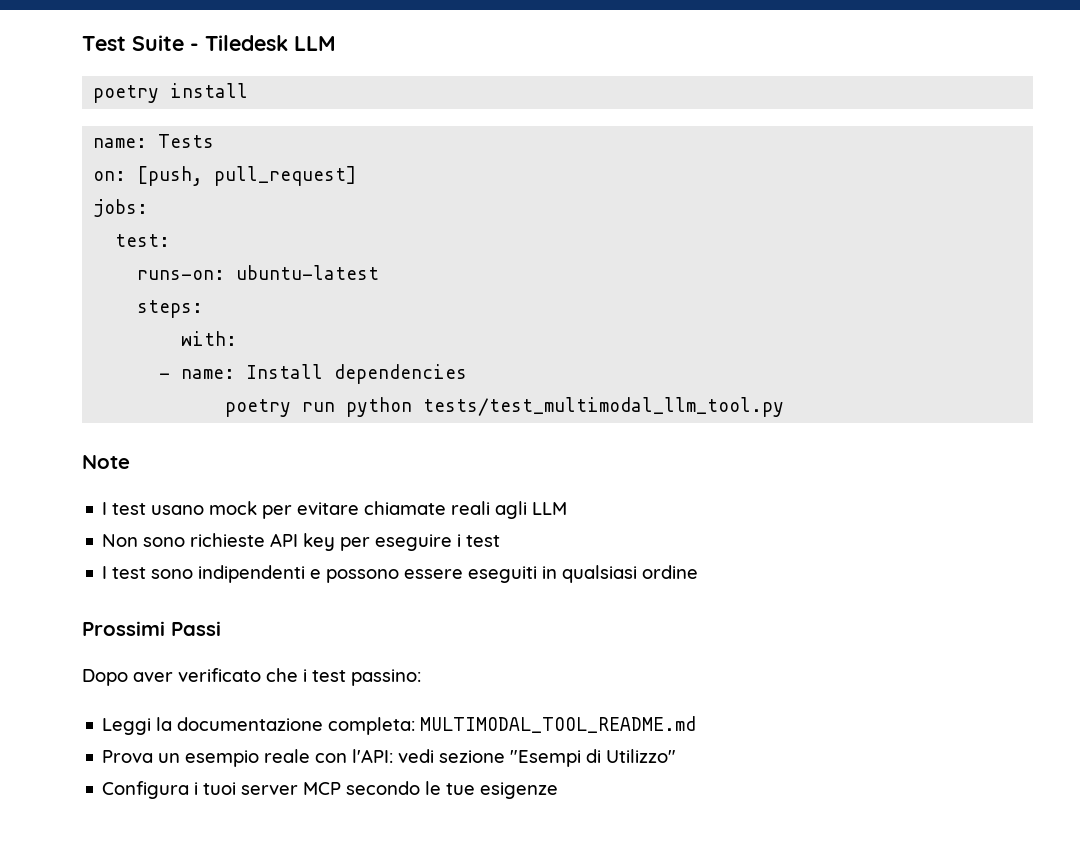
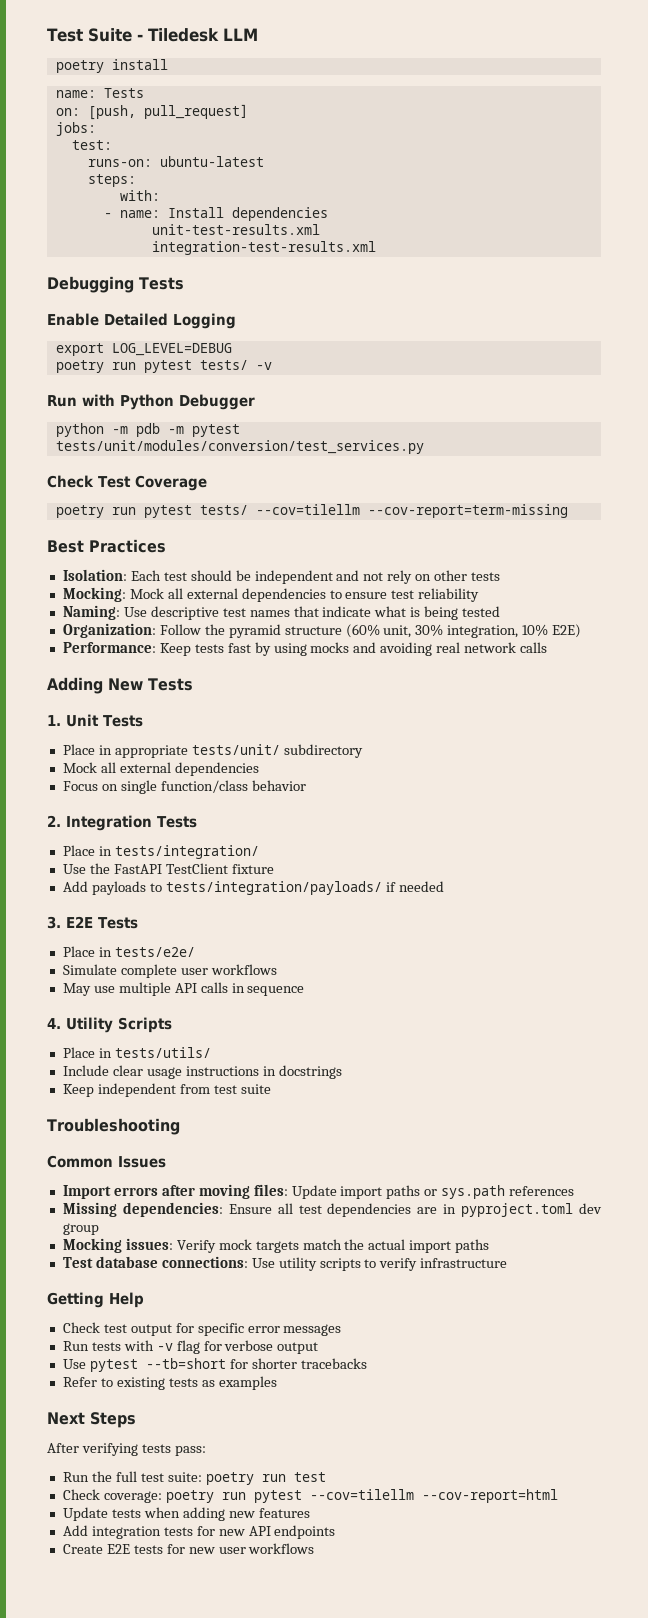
[225,397,785,417] [82,455,130,469] [102,501,568,519] [102,533,501,551] [102,565,699,583] [82,621,221,636] [82,668,421,686] [102,716,697,735] [102,749,677,767] [102,781,559,799] poetry run python tests/test_multimodal_llm_tool.py // Note // I test usano mock per evitare chiamate reali agli LLM // Non sono richieste API key per eseguire i test // I test sono indipendenti e possono essere eseguiti in qualsiasi ordine // Prossimi Passi // Dopo aver verificato che i test passino: // Leggi la documentazione completa: MULTIMODAL_TOOL_README.md // Prova un esempio reale con l'API: vedi sezione "Esempi di Utilizzo" // Configura i tuoi server MCP secondo le tue esigenze -> [151,224,320,235] [151,241,376,255] [47,276,184,293] [47,313,236,329] [55,343,232,356] [55,360,272,373] [47,394,255,410] [55,423,240,437] [55,440,424,454] [47,475,207,491] [55,504,568,518] [47,539,166,553] [62,569,501,584] [62,587,480,602] [62,605,501,620] [62,623,582,638] [62,642,548,656] [47,677,193,694] [47,714,143,727] [62,744,363,758] [62,762,259,776] [62,780,306,794] [47,815,197,831] [62,845,259,859] [62,863,274,874] [62,881,444,895] [47,916,138,929] [62,946,195,957] [62,964,277,978] [62,982,305,996] [47,1017,172,1033] [62,1047,211,1058] [62,1065,342,1079] [62,1083,271,1097] [47,1118,180,1135] [47,1155,166,1168] [62,1184,575,1199] [62,1202,602,1217] [62,1223,99,1235] [62,1238,490,1253] [62,1256,508,1271] [47,1292,144,1308] [62,1322,342,1336] [62,1340,319,1354] [62,1358,367,1372] [62,1376,277,1390] [47,1412,136,1428] [47,1443,206,1456] [62,1471,326,1485] [62,1489,558,1503] [62,1507,310,1521] [62,1525,336,1539] [62,1543,315,1554] unit-test-results.xml // integration-test-results.xml // Debugging Tests // Enable Detailed Logging // export LOG_LEVEL=DEBUG // poetry run pytest tests/ -v // Run with Python Debugger // python -m pdb -m pytest tests/unit/modules/conversion/test_services.py // Check Test Coverage // poetry run pytest tests/ --cov=tilellm --cov-report=term-missing // Best Practices // Isolation: Each test should be independent and not rely on other tests // Mocking: Mock all external dependencies to ensure test reliability // Naming: Use descriptive test names that indicate what is being tested // Organization: Follow the pyramid structure (60% unit, 30% integration, 10% E2E) // Performance: Keep tests fast by using mocks and avoiding real network calls // Adding New Tests // 1. Unit Tests // Place in appropriate tests/unit/ subdirectory // Mock all external dependencies // Focus on single function/class behavior // 2. Integration Tests // Place in tests/integration/ // Use the FastAPI TestClient fixture // Add payloads to tests/integration/payloads/ if needed // 3. E2E Tests // Place in tests/e2e/ // Simulate complete user workflows // May use multiple API calls in sequence // 4. Utility Scripts // Place in tests/utils/ // Include clear usage instructions in docstrings // Keep independent from test suite // Troubleshooting // Common Issues // Import errors after moving files: Update import paths or sys.path references // Missing dependencies: Ensure all test dependencies are in pyproject.toml dev group // Mocking issues: Verify mock targets match the actual import paths // Test database connections: Use utility scripts to verify infrastructure // Getting Help // Check test output for specific error messages // Run tests with -v flag for verbose output // Use pytest --tb=short for shorter tracebacks // Refer to existing tests as examples // Next Steps // After verifying tests pass: // Run the full test suite: poetry run test // Check coverage: poetry run pytest --cov=tilellm --cov-report=html // Update tests when adding new features // Add integration tests for new API endpoints // Create E2E tests for new user workflows

